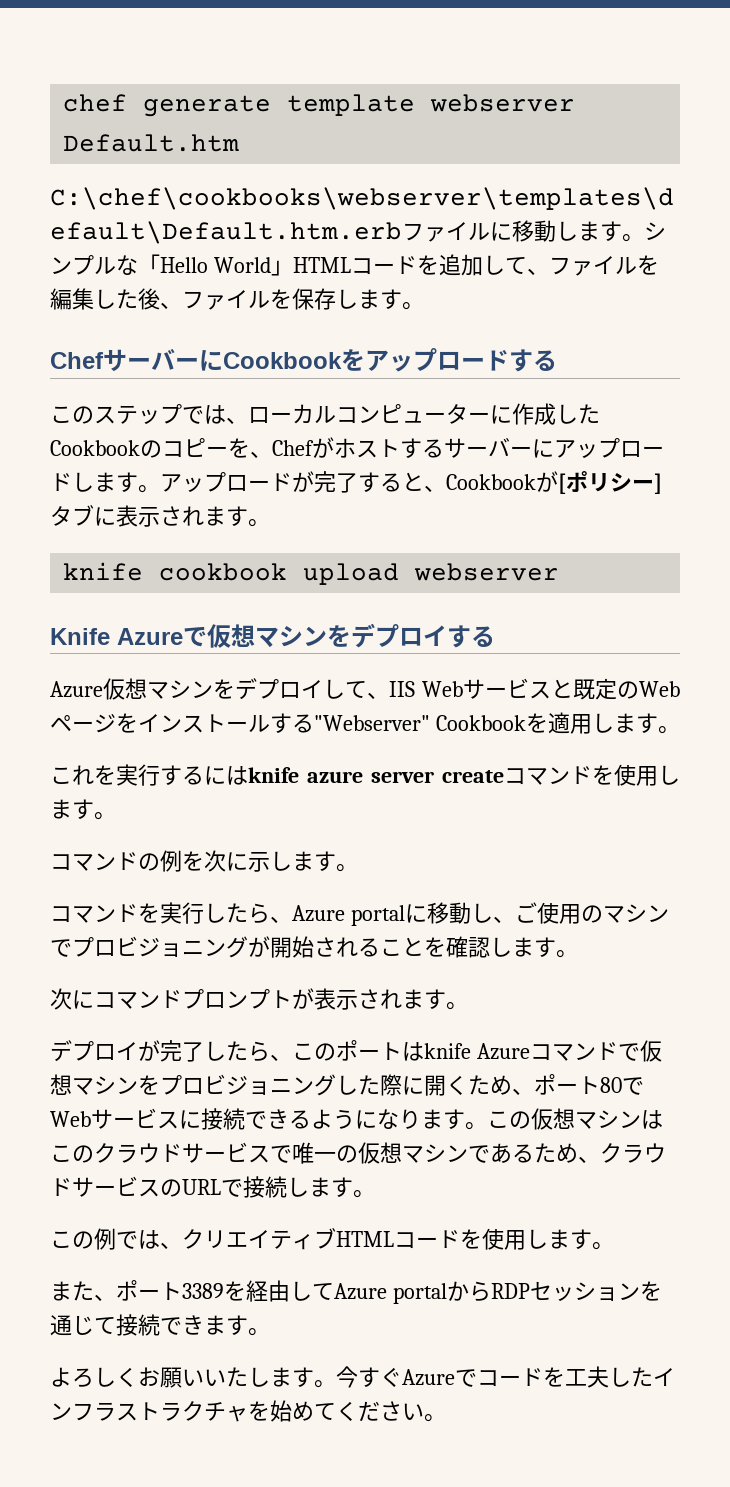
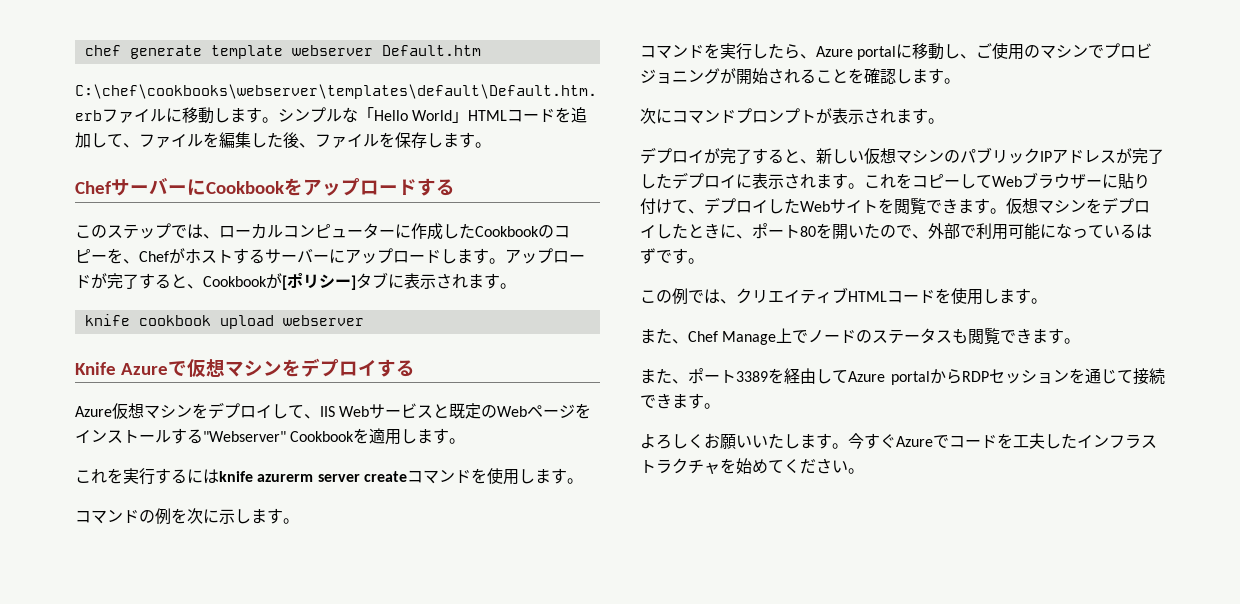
[307,771,363,783] azure -> [257,474,314,482] azurerm
[204,1040,662,1062] [50,1074,644,1096] [50,1108,663,1130] [50,1142,666,1164] [50,1176,331,1198] したら、このポートはknife Azureコマンドで仮想マシンをプロビジョニングした際に開くため、ポート80でWebサービスに接続できるようになります。この仮想マシンはこのクラウドサービスで唯一の仮想マシンであるため、クラウドサービスのURLで接続しま -> [752,147,1164,164] [640,172,1150,189] [640,197,1150,215] [640,223,1152,240] [640,248,672,264] すると、新しい仮想マシンのパブリックIPアドレスが完了したデプロイに表示されます。これをコピーしてWebブラウザーに貼り付けて、デプロイしたWebサイトを閲覧できます。仮想マシンをデプロイしたときに、ポート80を開いたので、外部で利用可能になっているはずで
(614, 1246) none -> [640,328,1081,345] // また、Chef Manage上でノードのステータスも閲覧できます。

